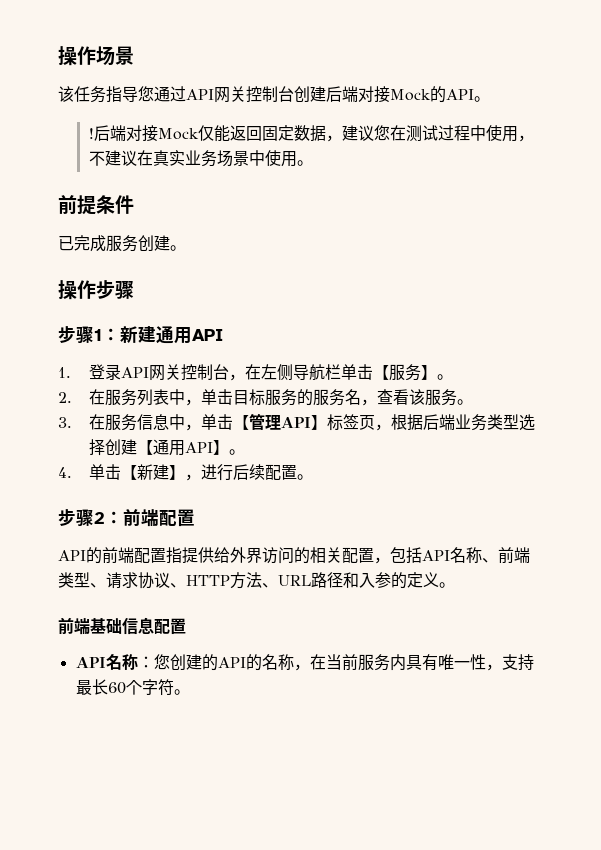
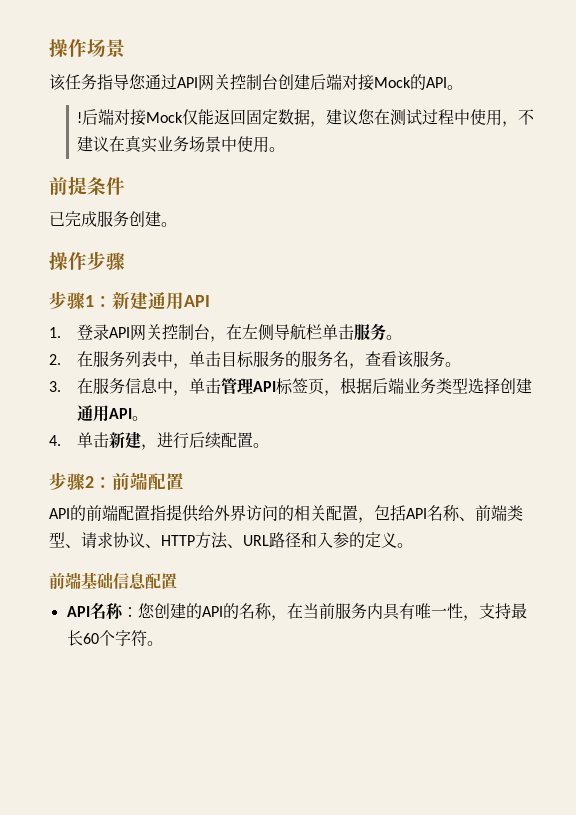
[372,364,437,381] 【服务】 -> [354,323,387,341] 服务
[232,415,249,430] 【 -> (222, 386) none
[310,415,327,430] 】 -> (277, 386) none
[136,439,229,456] 【通用API】 -> [77,405,133,422] 通用API
[120,464,185,480] 【新建】 -> [109,431,142,449] 新建

